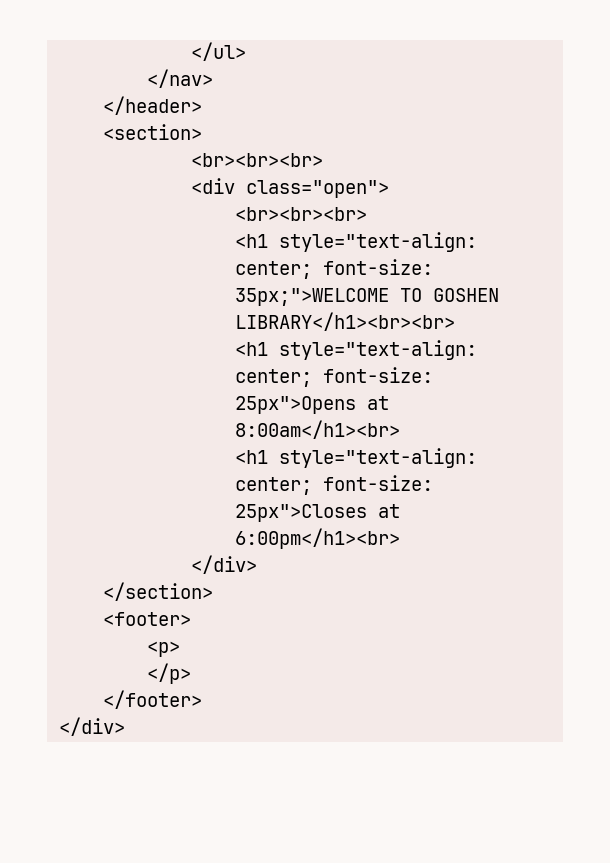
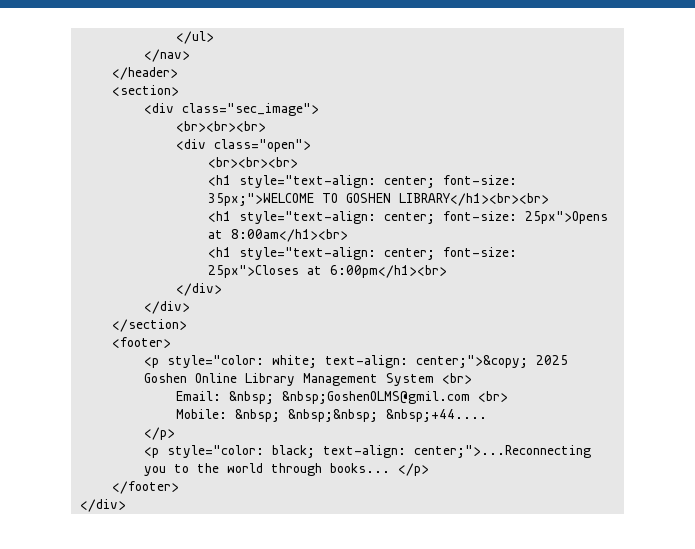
(202, 132) none -> [143,103,319,116] // <div class="sec_image">
(257, 564) none -> [143,301,190,314] // </div>
[146,641,180,657] <p> // -> [143,355,568,368] [143,373,472,386] [175,391,508,404] [175,409,487,422] [143,427,175,440] [143,445,591,458] [143,463,390,476] <p style="color: white; text-align: center;">&copy; 2025 Goshen Online Library Management System <br> // Email: &nbsp; &nbsp;GoshenOLMS@gmil.com <br> // Mobile: &nbsp; &nbsp;&nbsp; &nbsp;+44.... // </p> // <p style="color: black; text-align: center;">...Reconnecting you to the world through books...

